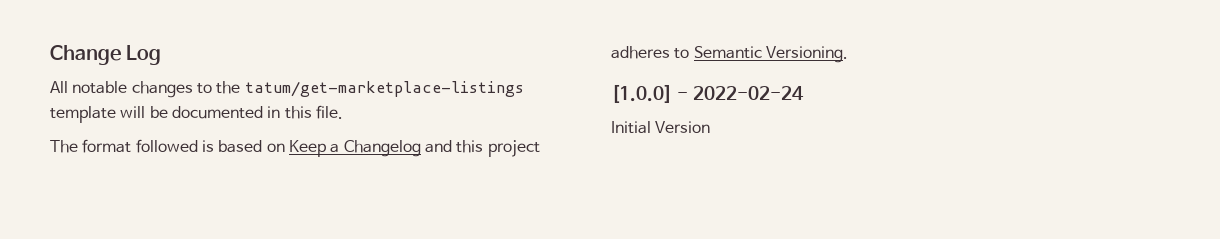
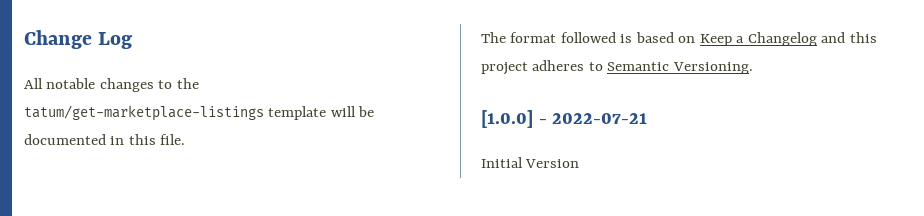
[692,86,804,100] 2022-02-24 -> [552,113,648,124] 2022-07-21

